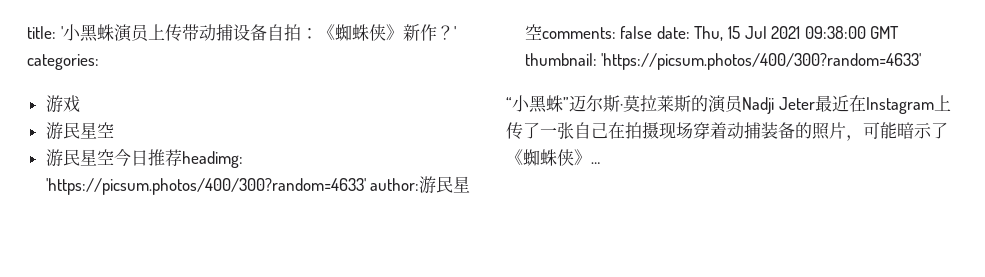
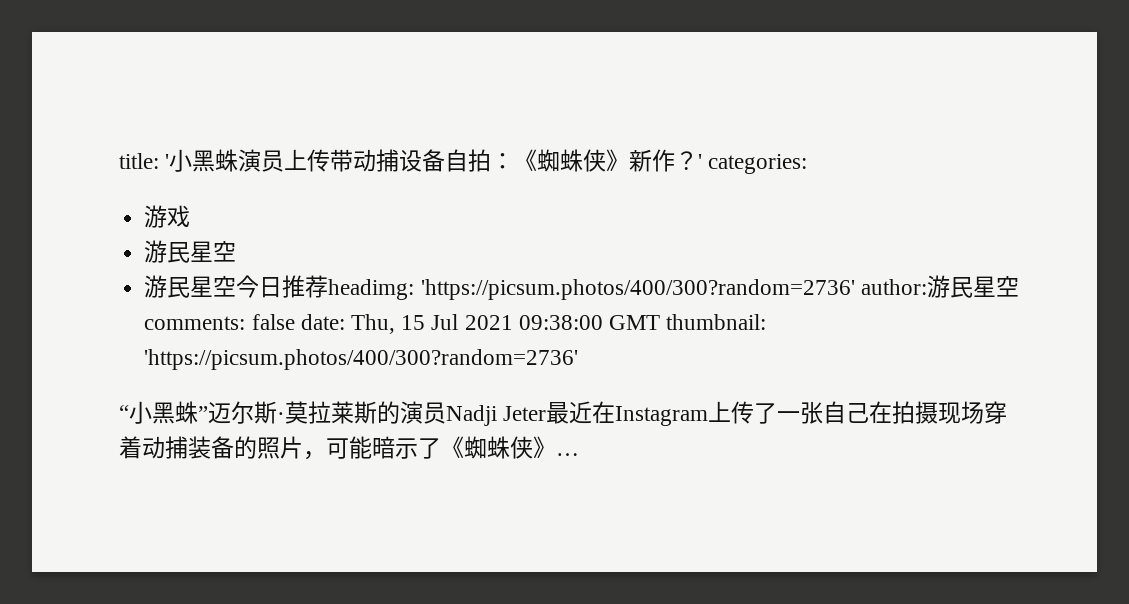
[45,178,366,195] 'https://picsum.photos/400/300?random=4633' -> [420,279,855,300] 'https://picsum.photos/400/300?random=2736'
[601,53,922,70] 'https://picsum.photos/400/300?random=4633' -> [144,349,579,370] 'https://picsum.photos/400/300?random=2736'

